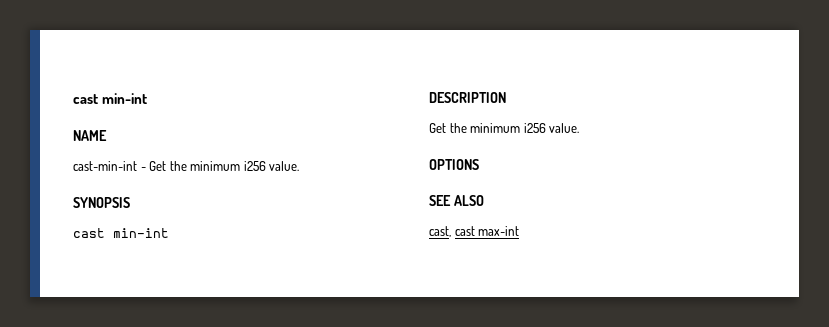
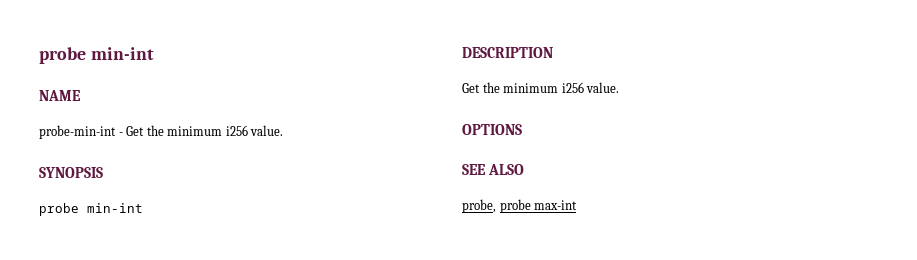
[73,94,98,104] cast -> [39,47,86,64] probe
[73,161,137,171] cast-min-int -> [39,125,116,139] probe-min-int
[73,228,105,238] cast -> [39,203,79,216] probe
[429,226,475,237] cast, cast -> [462,199,531,213] probe, probe

